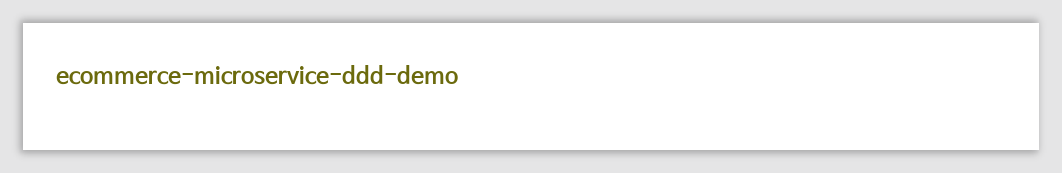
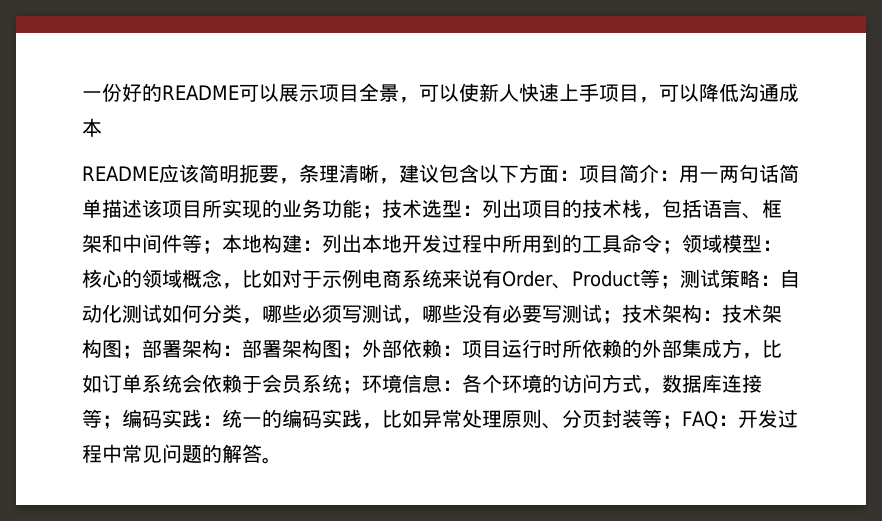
[56,65,458,85] ecommerce-microservice-ddd-demo -> [82,83,799,103] [82,118,102,137] [82,164,799,184] [82,199,782,219] [82,234,782,254] [82,269,800,289] [82,304,782,324] [82,339,782,359] [82,374,762,394] [82,409,798,429] [82,444,282,464] 一份好的README可以展示项目全景，可以使新人快速上手项目，可以降低沟通成本 // README应该简明扼要，条理清晰，建议包含以下方面：项目简介：用一两句话简单描述该项目所实现的业务功能；技术选型：列出项目的技术栈，包括语言、框架和中间件等；本地构建：列出本地开发过程中所用到的工具命令；领域模型：核心的领域概念，比如对于示例电商系统来说有Order、Product等；测试策略：自动化测试如何分类，哪些必须写测试，哪些没有必要写测试；技术架构：技术架构图；部署架构：部署架构图；外部依赖：项目运行时所依赖的外部集成方，比如订单系统会依赖于会员系统；环境信息：各个环境的访问方式，数据库连接等；编码实践：统一的编码实践，比如异常处理原则、分页封装等；FAQ：开发过程中常见问题的解答。

